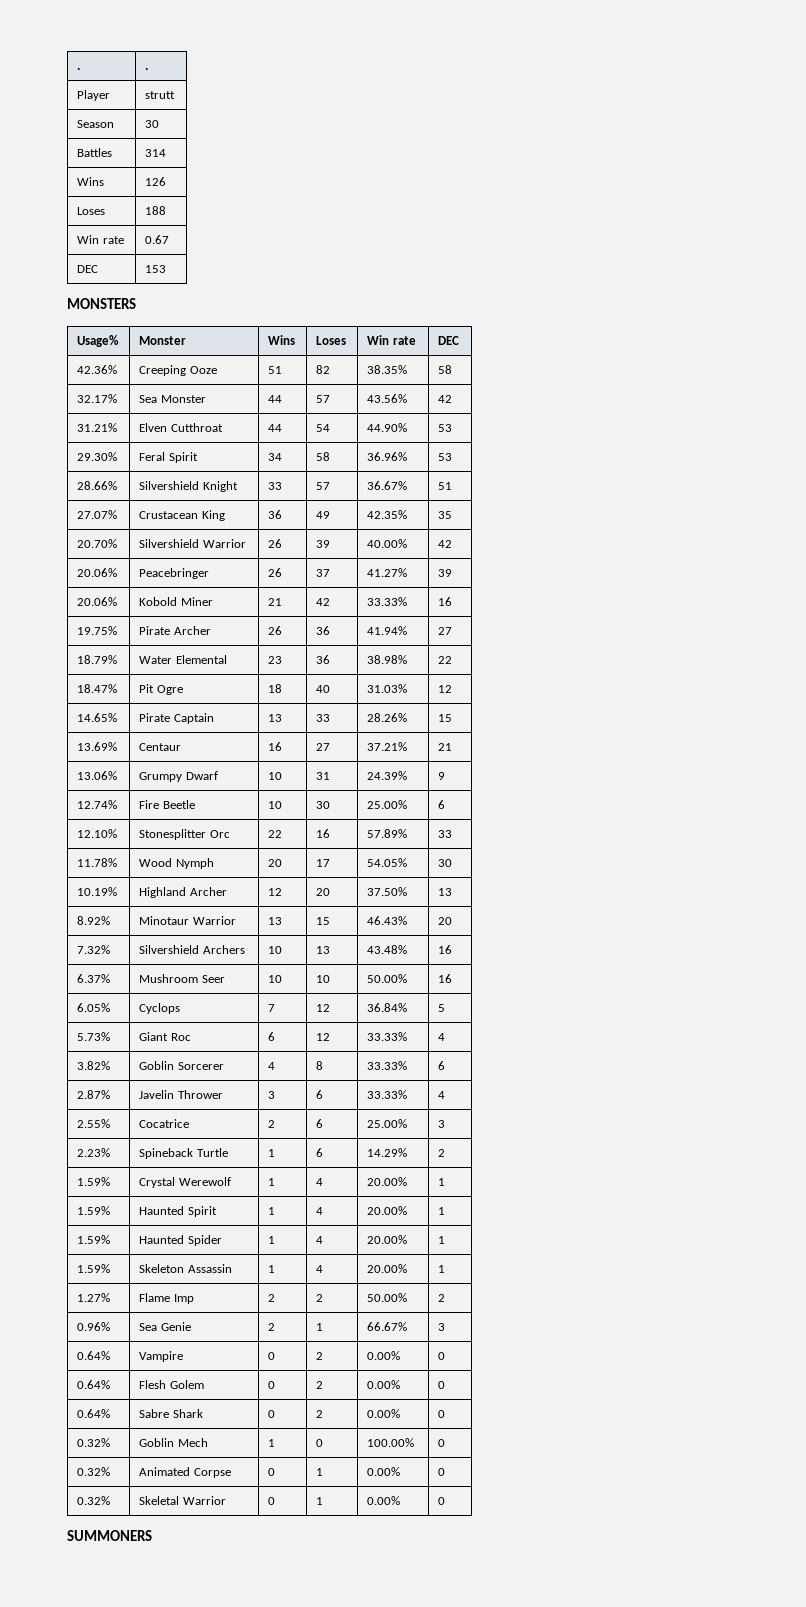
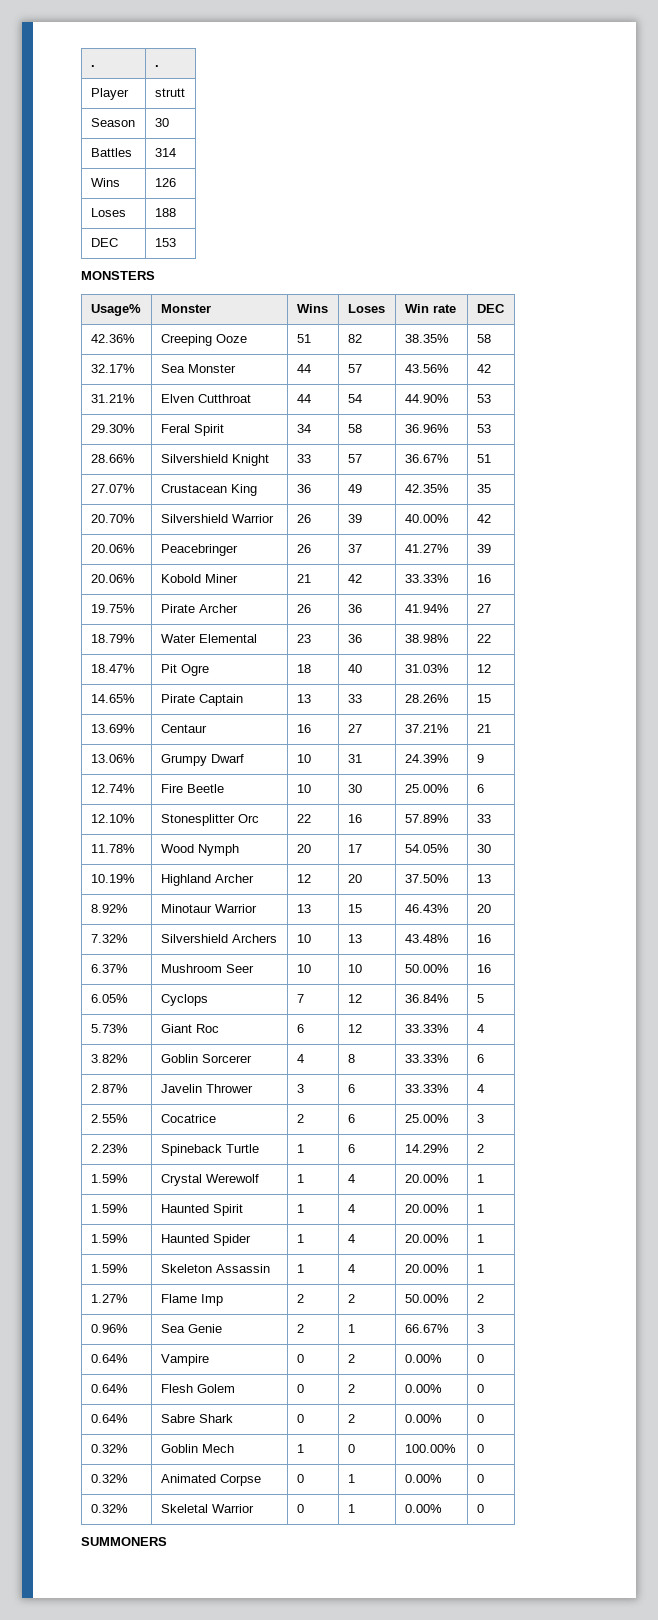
[77,235,124,244] [145,235,170,244] // Win rate | 0.67 -> (176, 212) none

